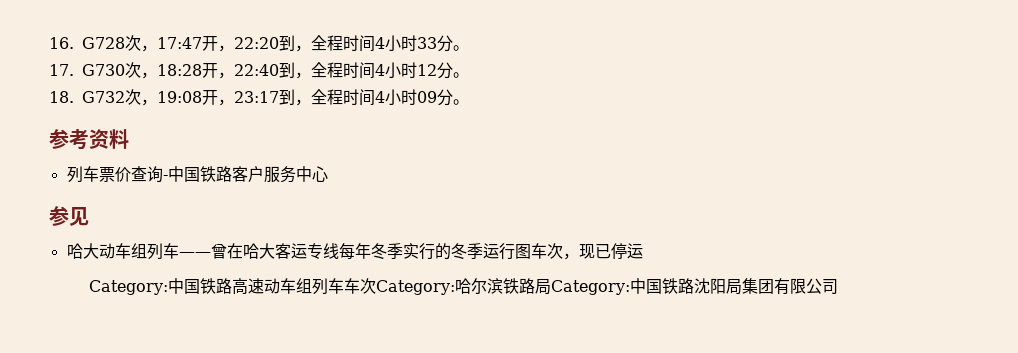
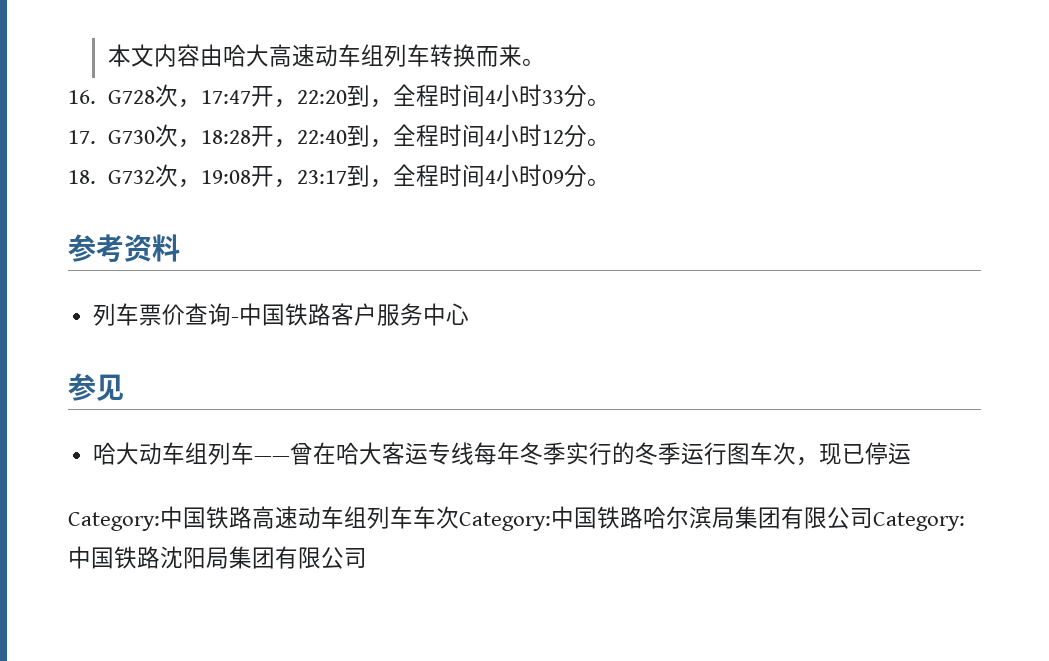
(49, 43) none -> [107,44,545,67] 本文内容由哈大高速动车组列车转换而来。 //
[454,278,551,295] 哈尔滨铁路局 -> [551,506,873,529] 中国铁路哈尔滨局集团有限公司

